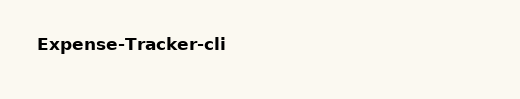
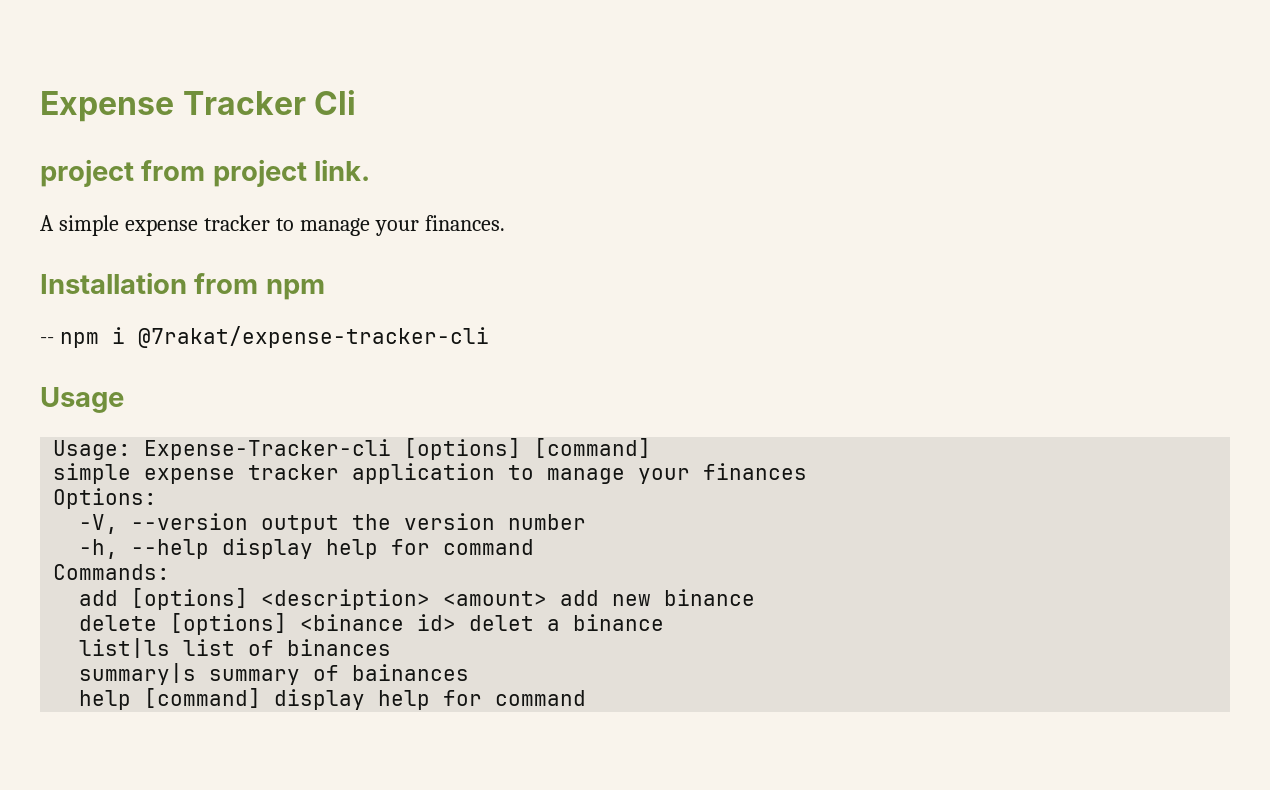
[37,37,226,54] Expense-Tracker-cli -> [40,90,357,122] [40,159,371,187] [40,215,505,236] [40,272,325,300] [40,326,489,348] [40,387,124,413] [53,438,652,460] [53,463,808,484] [53,488,158,509] [79,513,587,534] [79,538,535,559] [53,564,171,580] [79,588,756,610] [79,613,665,635] [79,638,392,658] [79,663,470,685] [79,688,587,710] Expense Tracker Cli // project from project link. // A simple expense tracker to manage your finances. // Installation from npm // -- npm i @7rakat/expense-tracker-cli // Usage // Usage: Expense-Tracker-cli [options] [command] // simple expense tracker application to manage your finances // Options: // -V, --version output the version number // -h, --help display help for command // Commands: // add [options] <description> <amount> add new binance // delete [options] <binance id> delet a binance // list|ls list of binances // summary|s summary of bainances // help [command] display help for command

